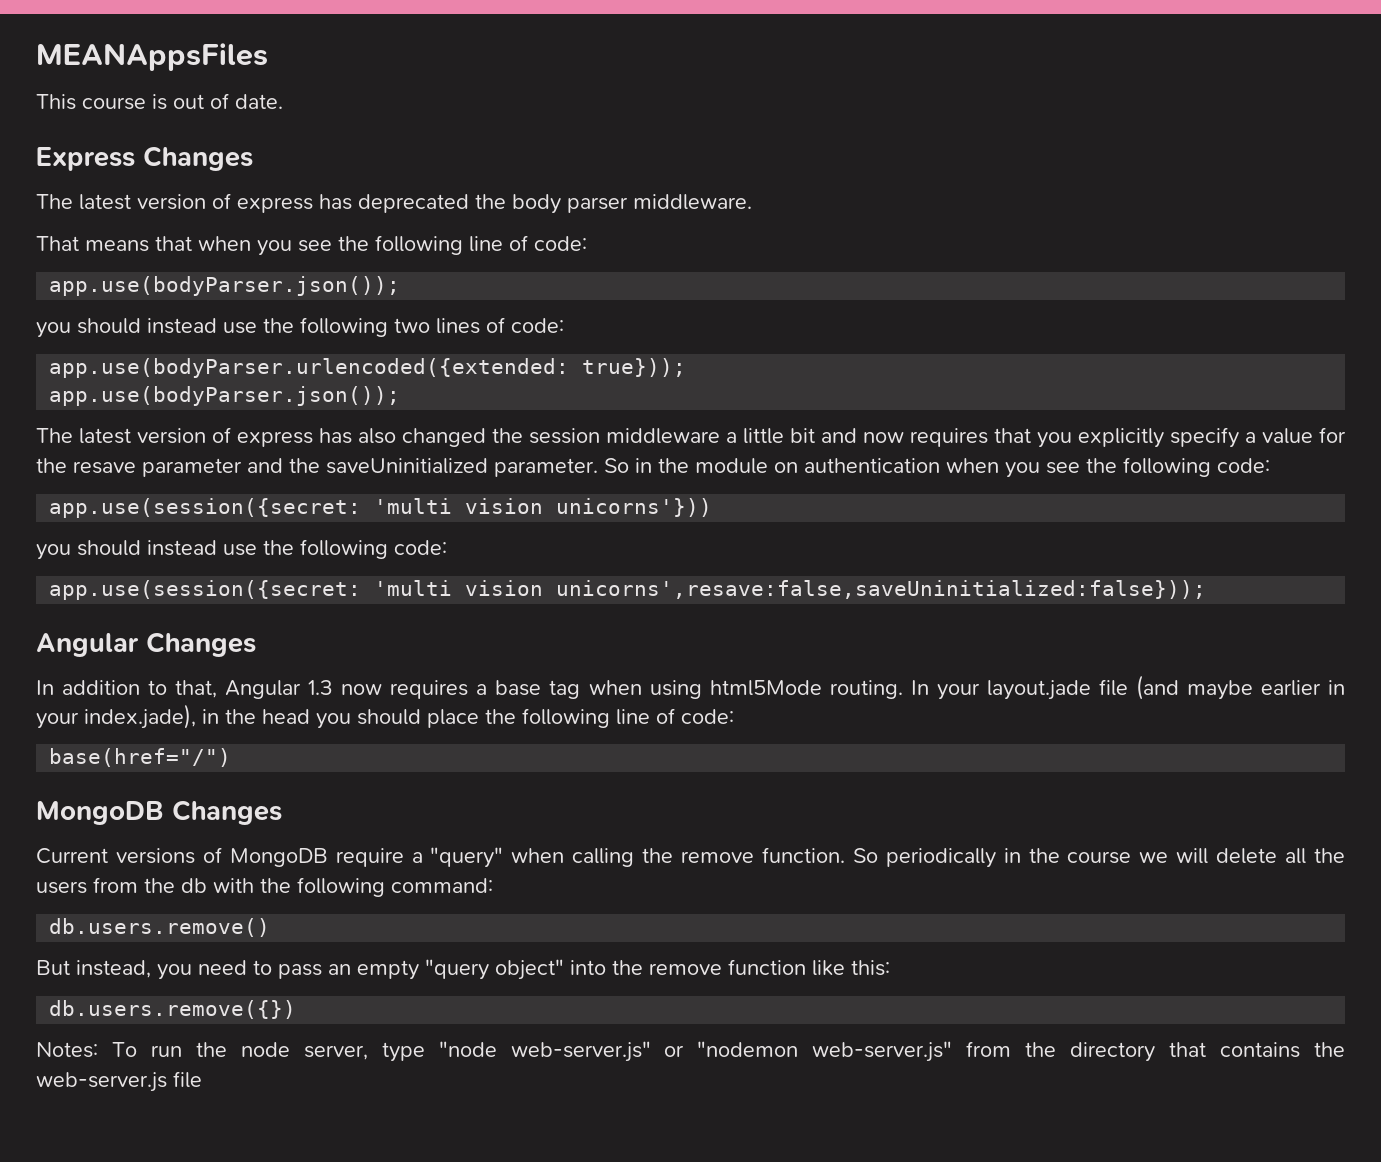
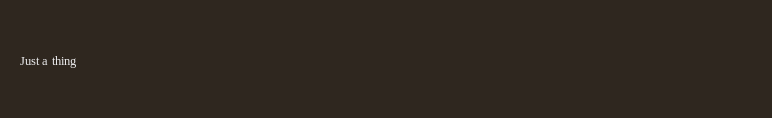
[36,43,268,71] [36,93,283,110] [36,146,253,171] [36,193,752,214] [36,235,587,256] [49,276,401,296] [36,317,564,338] [49,358,687,378] [49,386,401,406] [36,427,1346,448] [36,457,1270,478] [49,498,713,518] [36,539,447,560] [49,580,1207,600] [36,632,256,657] [36,675,1345,700] [36,704,734,729] [49,748,232,767] [36,800,282,825] [36,847,1346,868] [36,877,493,897] [49,918,271,937] [36,959,890,980] [49,1000,297,1019] [36,1041,1346,1062] [36,1071,202,1092] MEANAppsFiles // This course is out of date. // Express Changes // The latest version of express has deprecated the body parser middleware. // That means that when you see the following line of code: // app.use(bodyParser.json()); // you should instead use the following two lines of code: // app.use(bodyParser.urlencoded({extended: true})); // app.use(bodyParser.json()); // The latest version of express has also changed the session middleware a little bit and now requires that you explicitly specify a value for the resave parameter and the saveUninitialized parameter. So in the module on authentication when you see the following code: // app.use(session({secret: 'multi vision unicorns'})) // you should instead use the following code: // app.use(session({secret: 'multi vision unicorns',resave:false,saveUninitialized:false})); // Angular Changes // In addition to that, Angular 1.3 now requires a base tag when using html5Mode routing. In your layout.jade file (and maybe earlier in your index.jade), in the head you should place the following line of code: // base(href="/") // MongoDB Changes // Current versions of MongoDB require a "query" when calling the remove function. So periodically in the course we will delete all the users from the db with the following command: // db.users.remove() // But instead, you need to pass an empty "query object" into the remove function like this: // db.users.remove({}) // Notes: To run the node server, type "node web-server.js" or "nodemon web-server.js" from the directory that contains the web-server.js file -> [20,56,77,68] Just a thing

